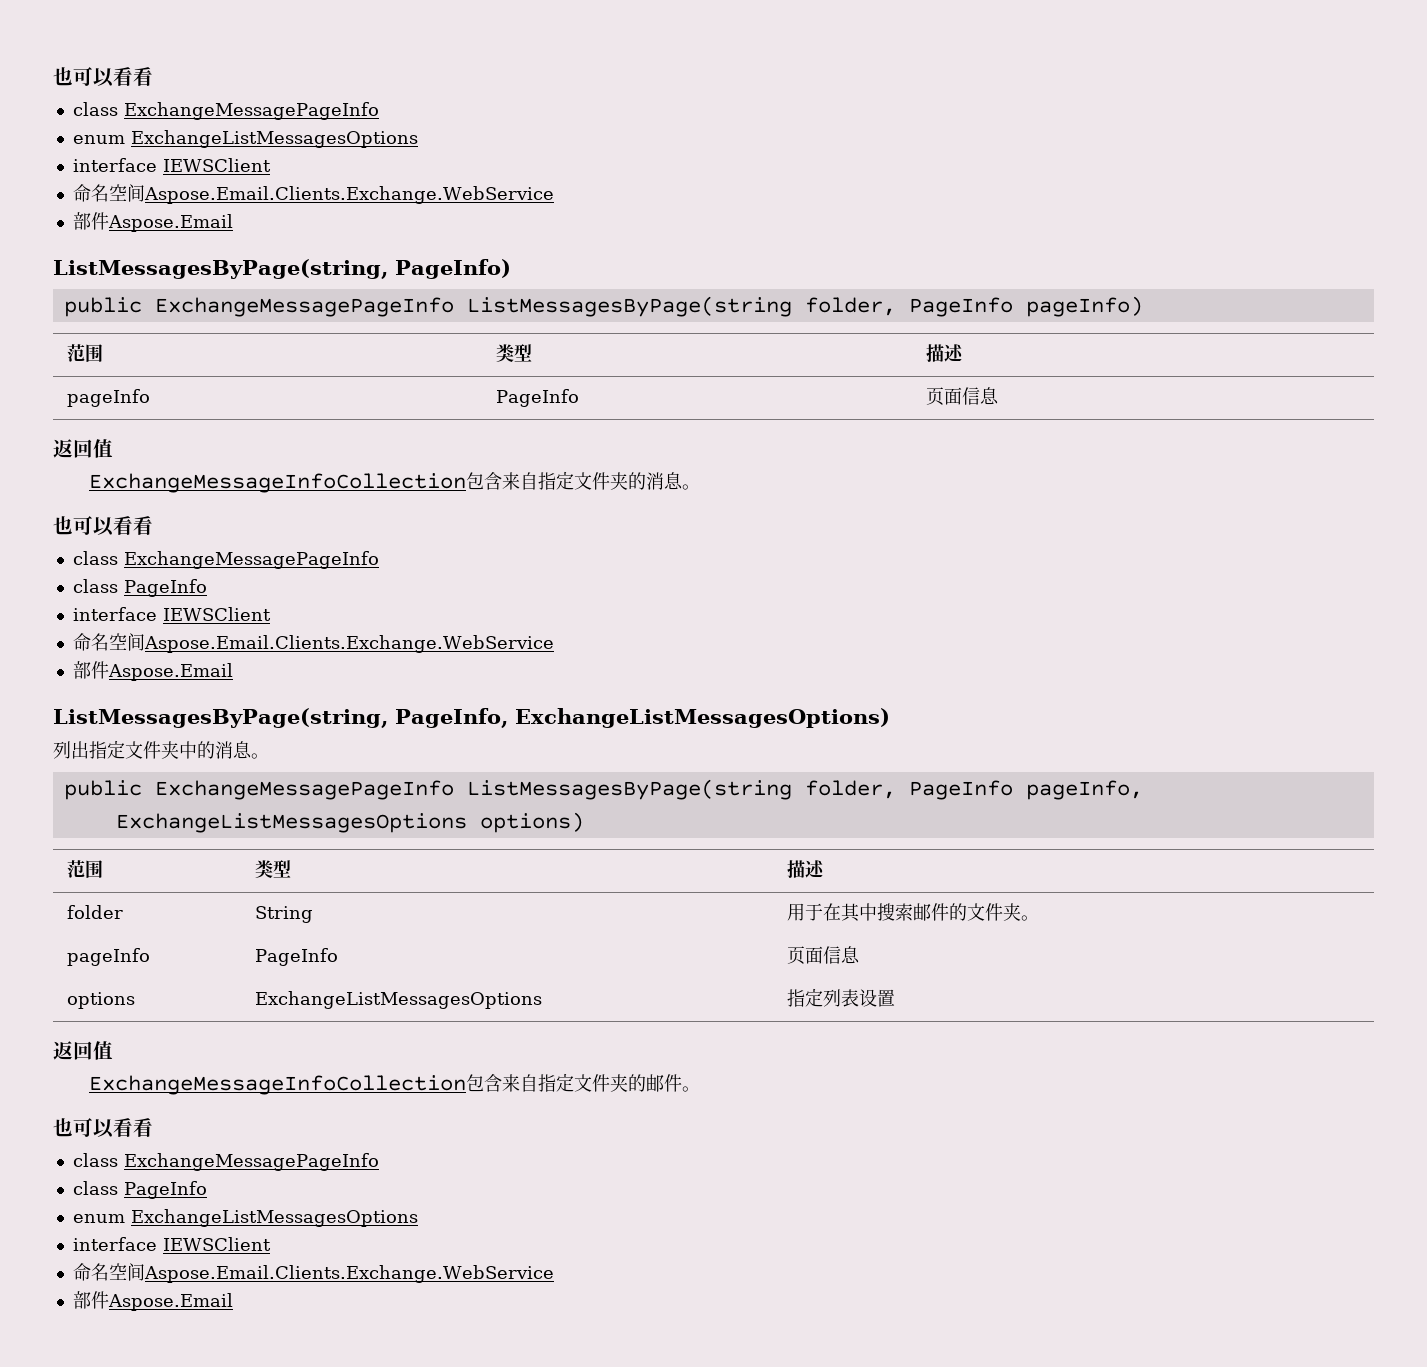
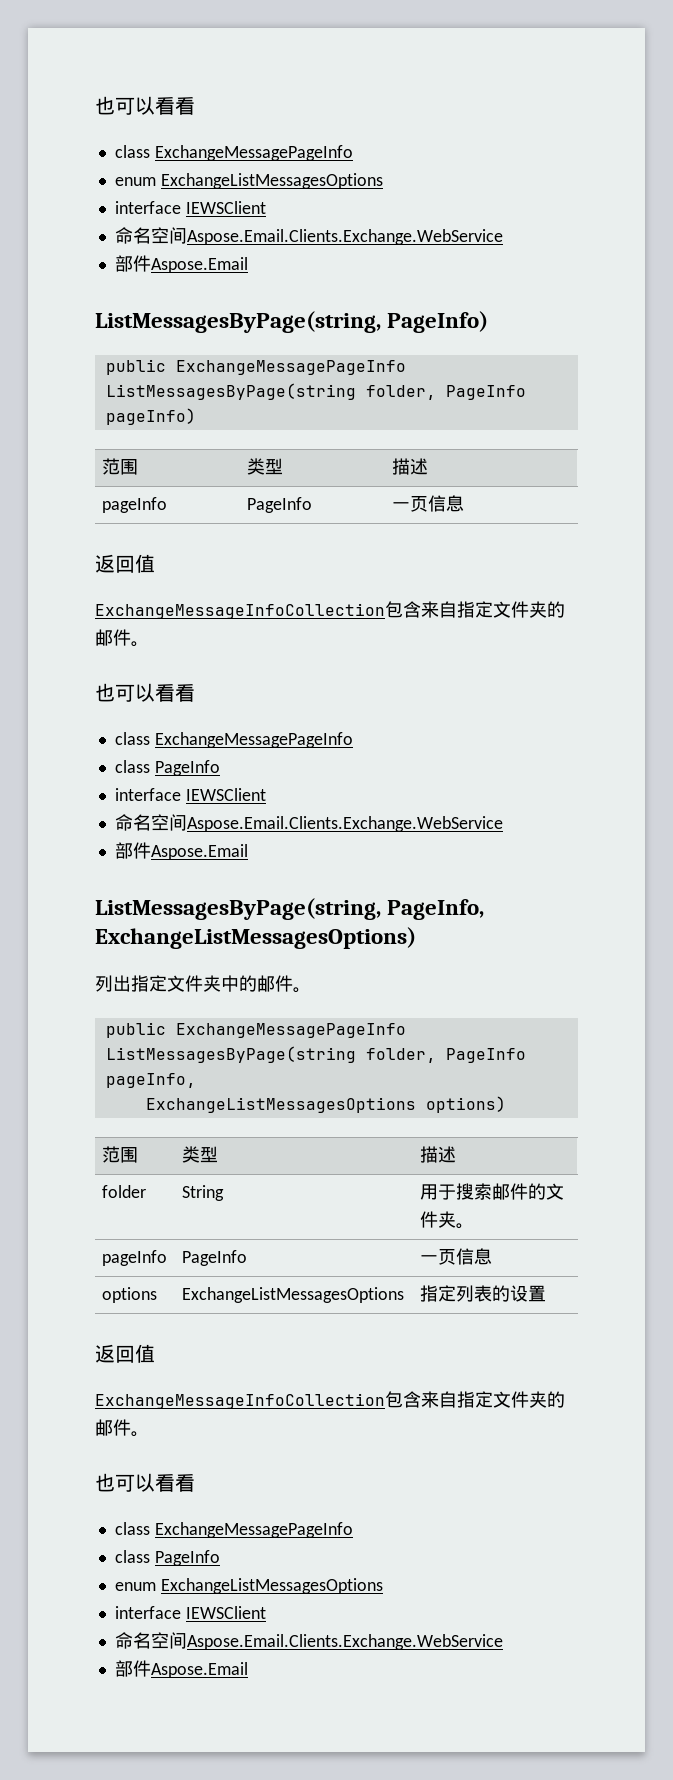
[926,387,963,406] 页面 -> [392,496,429,512] 一页
[646,472,684,490] 消息 -> [95,629,131,646] 邮件
[215,741,252,759] 消息 -> [257,975,293,992] 邮件
[823,903,878,922] 在其中 -> (457, 1192) none
[787,946,824,965] 页面 -> [420,1249,457,1265] 一页
(860, 998) none -> [492,1285,511,1302] 的

